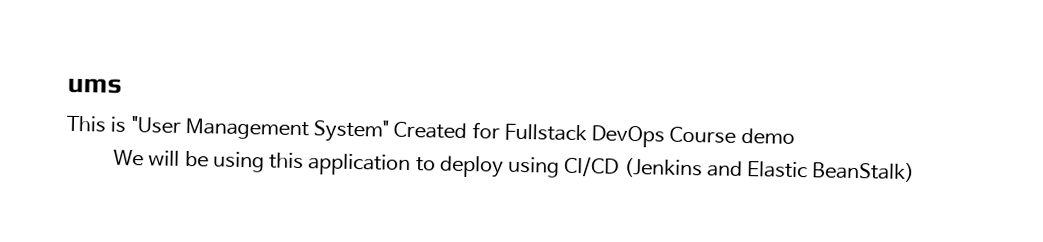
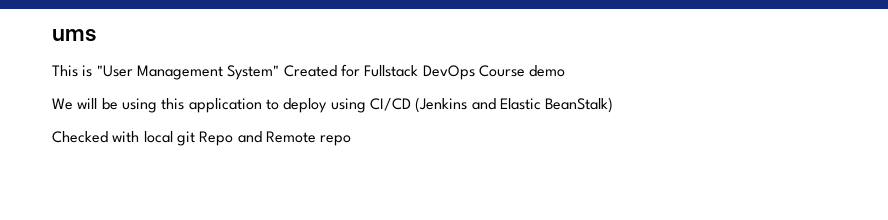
(916, 172) none -> [52,131,352,146] // Checked with local git Repo and Remote repo

